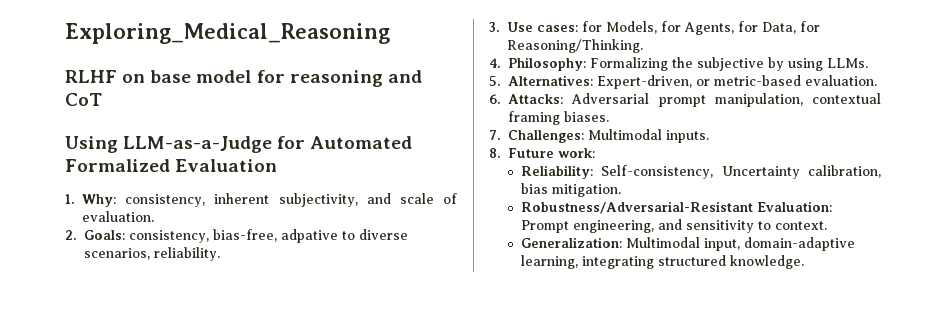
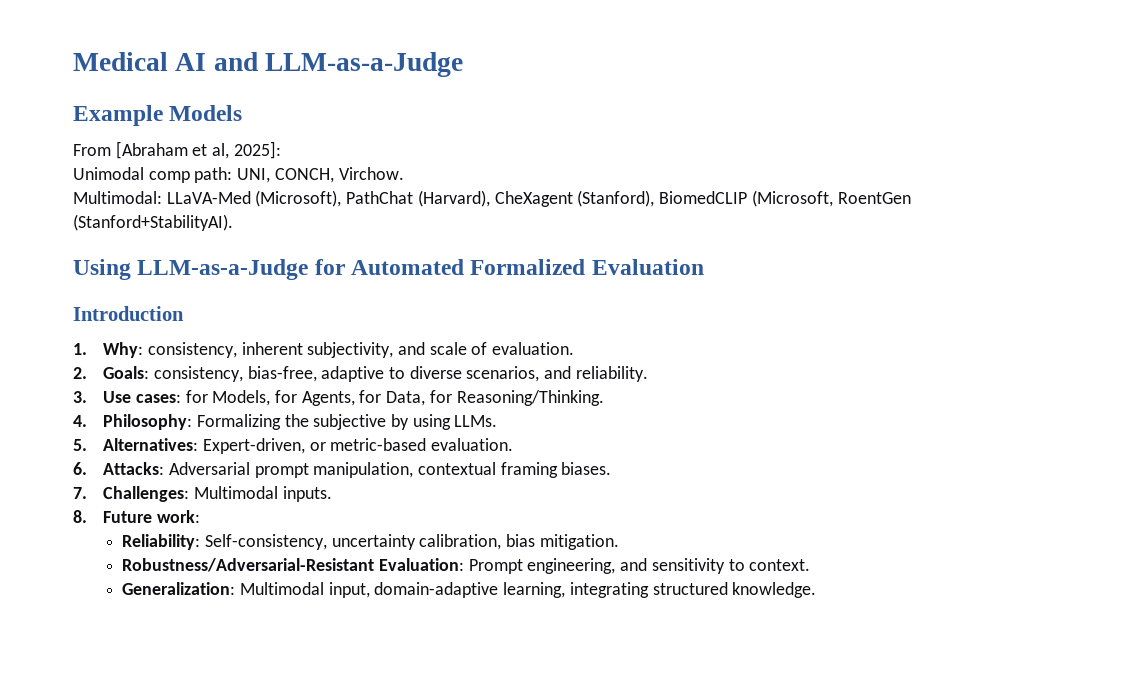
[65,23,390,44] [65,70,422,87] [65,93,102,106] Exploring_Medical_Reasoning // RLHF on base model for reasoning and CoT -> [73,52,464,77] [73,105,243,126] [73,141,281,159] [73,167,404,183] [73,190,911,207] [73,214,233,231] Medical AI and LLM-as-a-Judge // Example Models // From [Abraham et al, 2025]: // Unimodal comp path: UNI, CONCH, Virchow. // Multimodal: LLaVA-Med (Microsoft), PathChat (Harvard), CheXagent (Stanford), BiomedCLIP (Microsoft, RoentGen (Stanford+StabilityAI).
(278, 165) none -> [73,306,184,321] // Introduction
[281,229,338,243] adpative -> [321,366,385,382] adaptive
(150, 254) none -> [544,366,572,379] and
[721,166,800,179] Uncertainty -> [331,534,416,550] uncertainty

